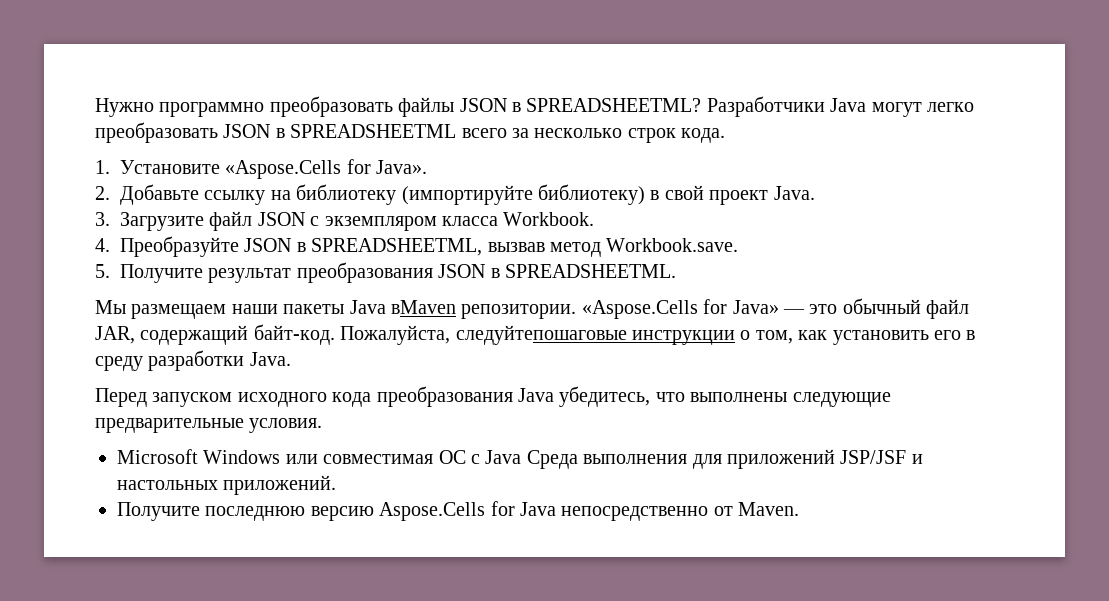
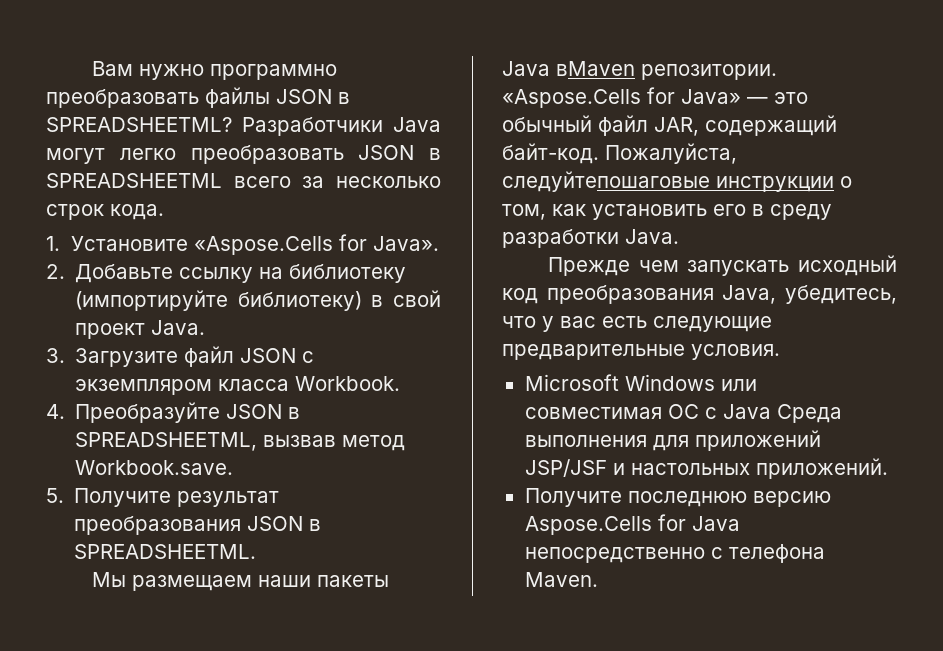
[95,98,154,117] Нужно -> [92,61,205,80] Вам нужно
[95,386,788,407] Перед запуском исходного кода преобразования Java убедитесь, что выполнены -> [548,255,897,276] [502,285,897,304] [502,316,647,332] Прежде чем запускать исходный код преобразования Java, убедитесь, что у вас есть
[713,506,733,516] от -> [710,544,825,563] с телефона

